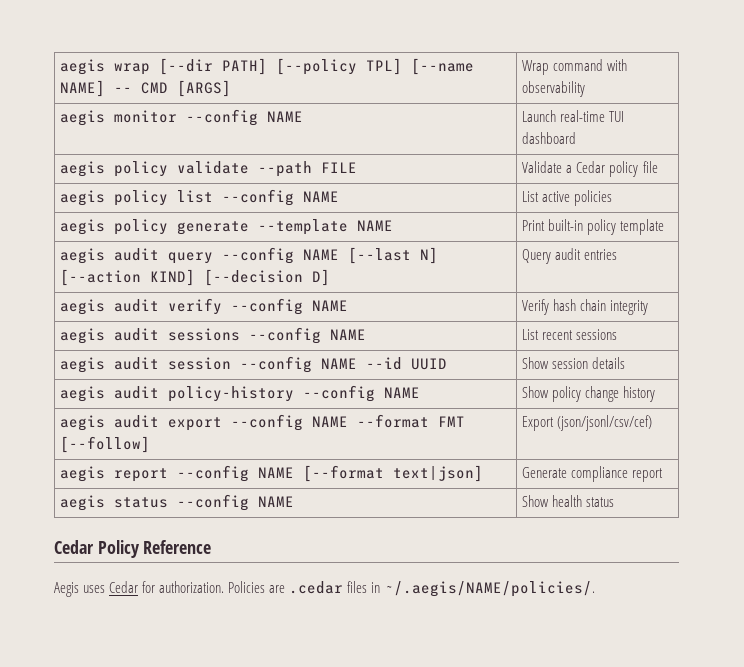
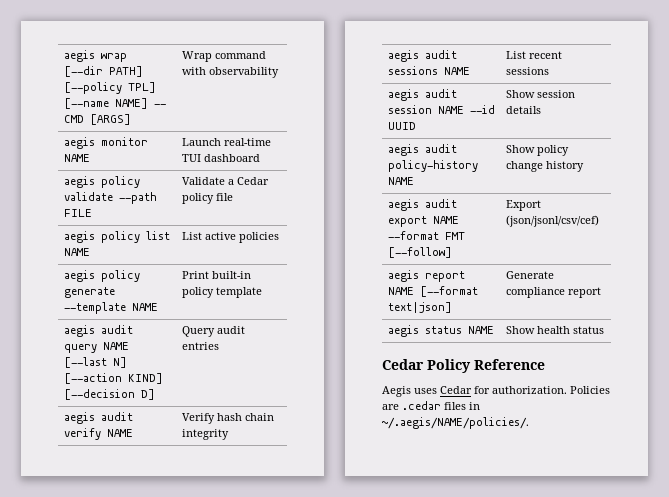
[186,109,259,126] --config -> (148, 141) none
[222,189,295,206] --config -> (170, 235) none
[222,247,295,264] --config -> (97, 348) none
[231,298,304,315] --config -> (101, 434) none
[249,327,322,344] --config -> (438, 70) none
[240,356,313,373] --config -> (432, 109) none
[303,385,376,402] --config -> (478, 166) none
[231,414,304,431] --config -> (427, 221) none
[177,465,250,482] --config -> (465, 276) none
[177,494,250,511] --config -> (462, 330) none

